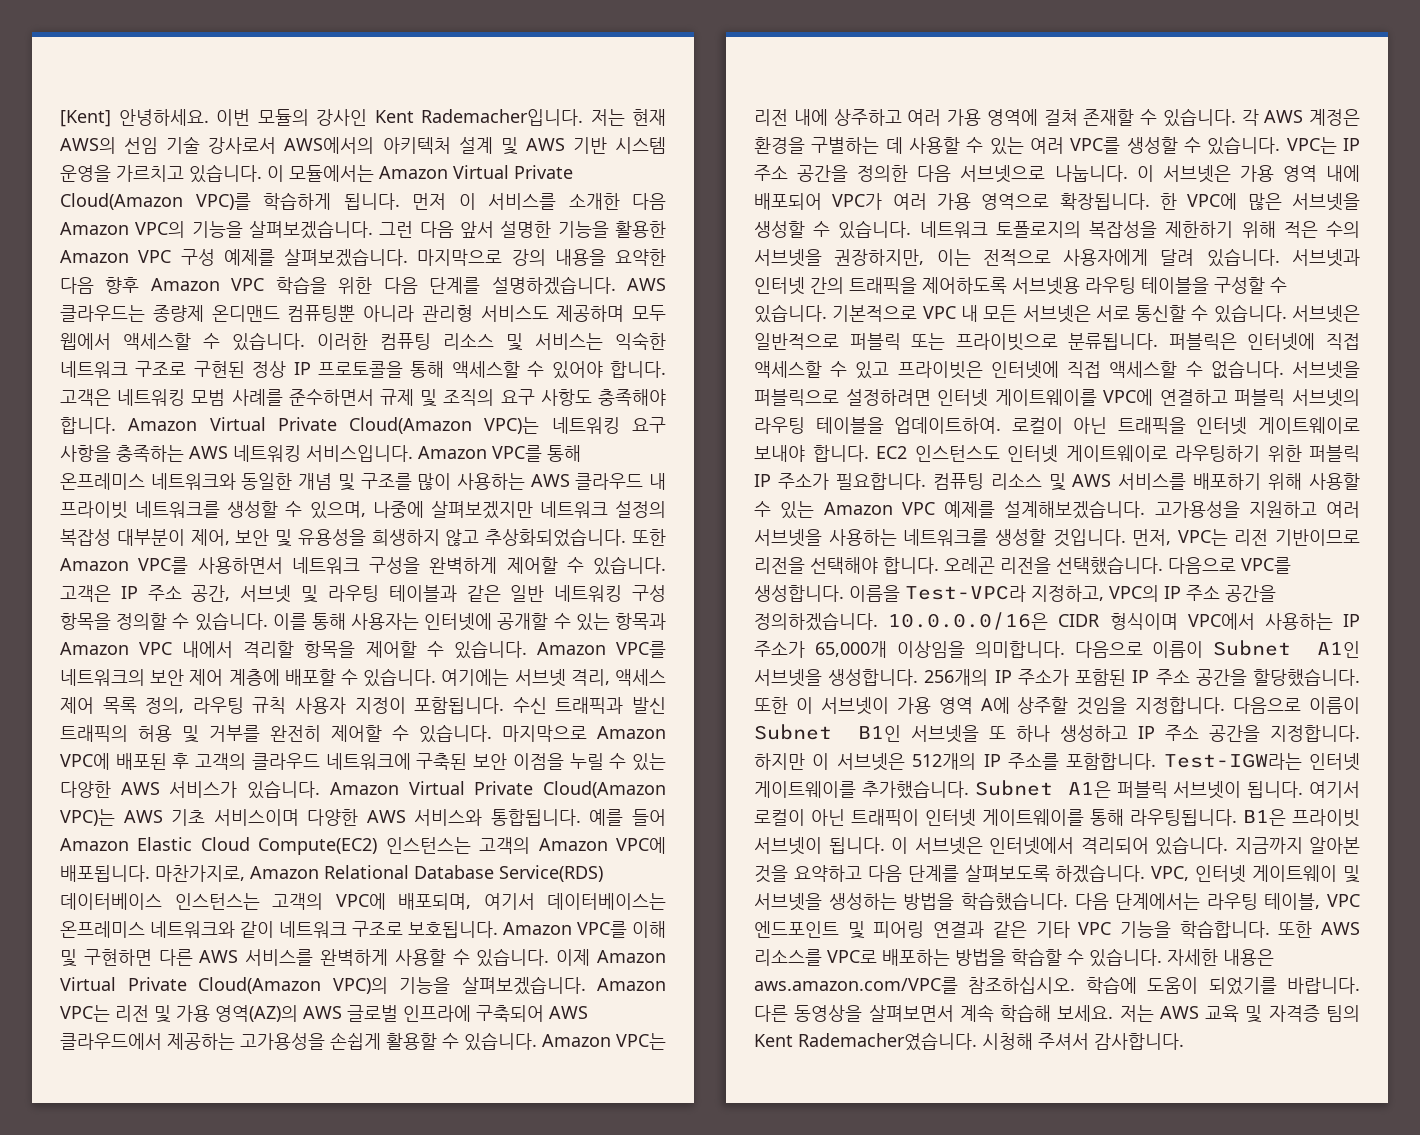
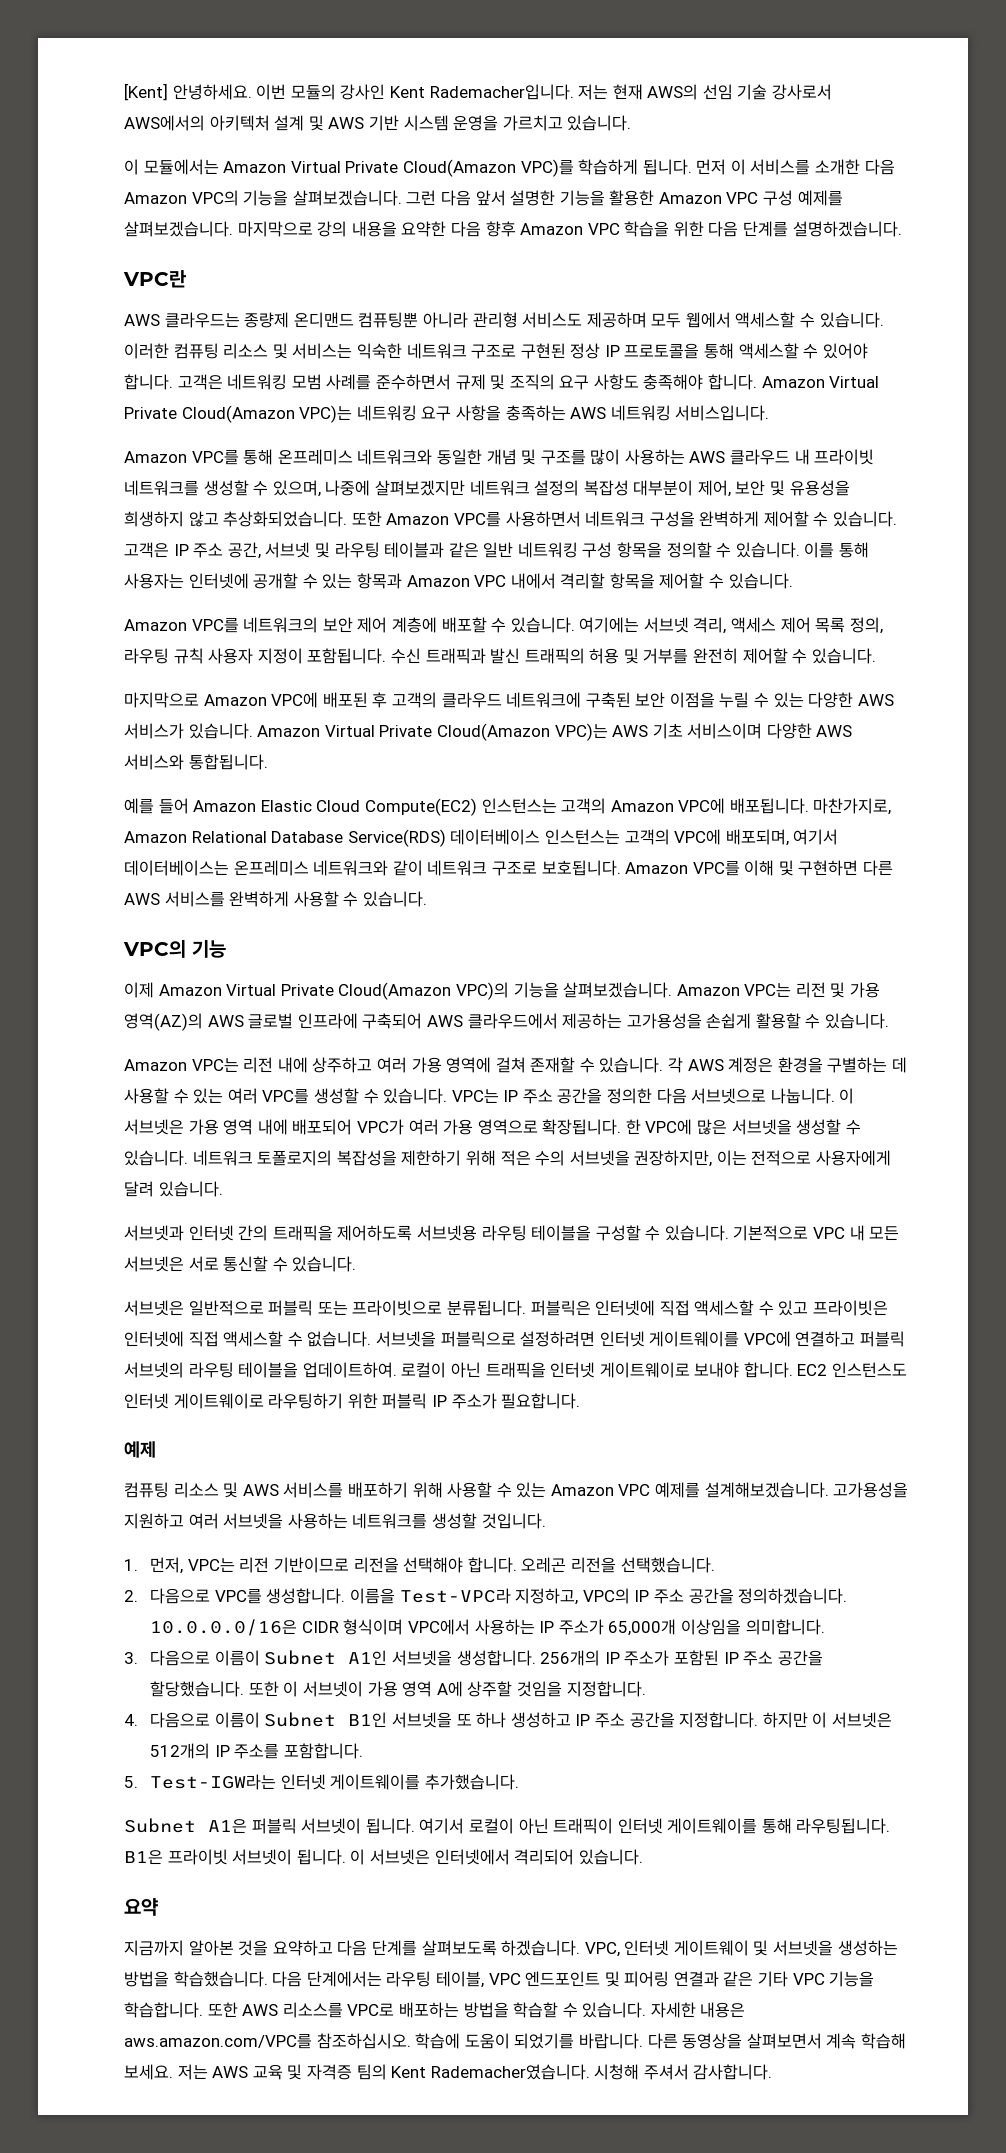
(262, 173) none -> (632, 123) //
(616, 285) none -> [123,270,187,288] // VPC란 //
(413, 453) none -> (770, 413) //
(527, 649) none -> (793, 581) //
(492, 733) none -> (876, 656) //
(581, 817) none -> (268, 762) //
(550, 957) none -> [123,940,226,958] // VPC의 기능 //
(537, 1041) none -> (890, 1021) //
(1280, 257) none -> (223, 1189) //
(1287, 313) none -> (357, 1264) //
(926, 481) none -> [124,1441,156,1458] // 예제 //
(1126, 538) none -> [124,1559,138,1571] // 1.
(1163, 565) none -> [124,1590,138,1602] // 2.
(1065, 649) none -> [124,1652,138,1664] // 3.
(1226, 705) none -> [124,1714,138,1726] // 4.
(1157, 761) none -> [124,1776,138,1788] // 5.
(969, 789) none -> (520, 1782) //
(1228, 845) none -> [124,1898,158,1916] // 요약 //

